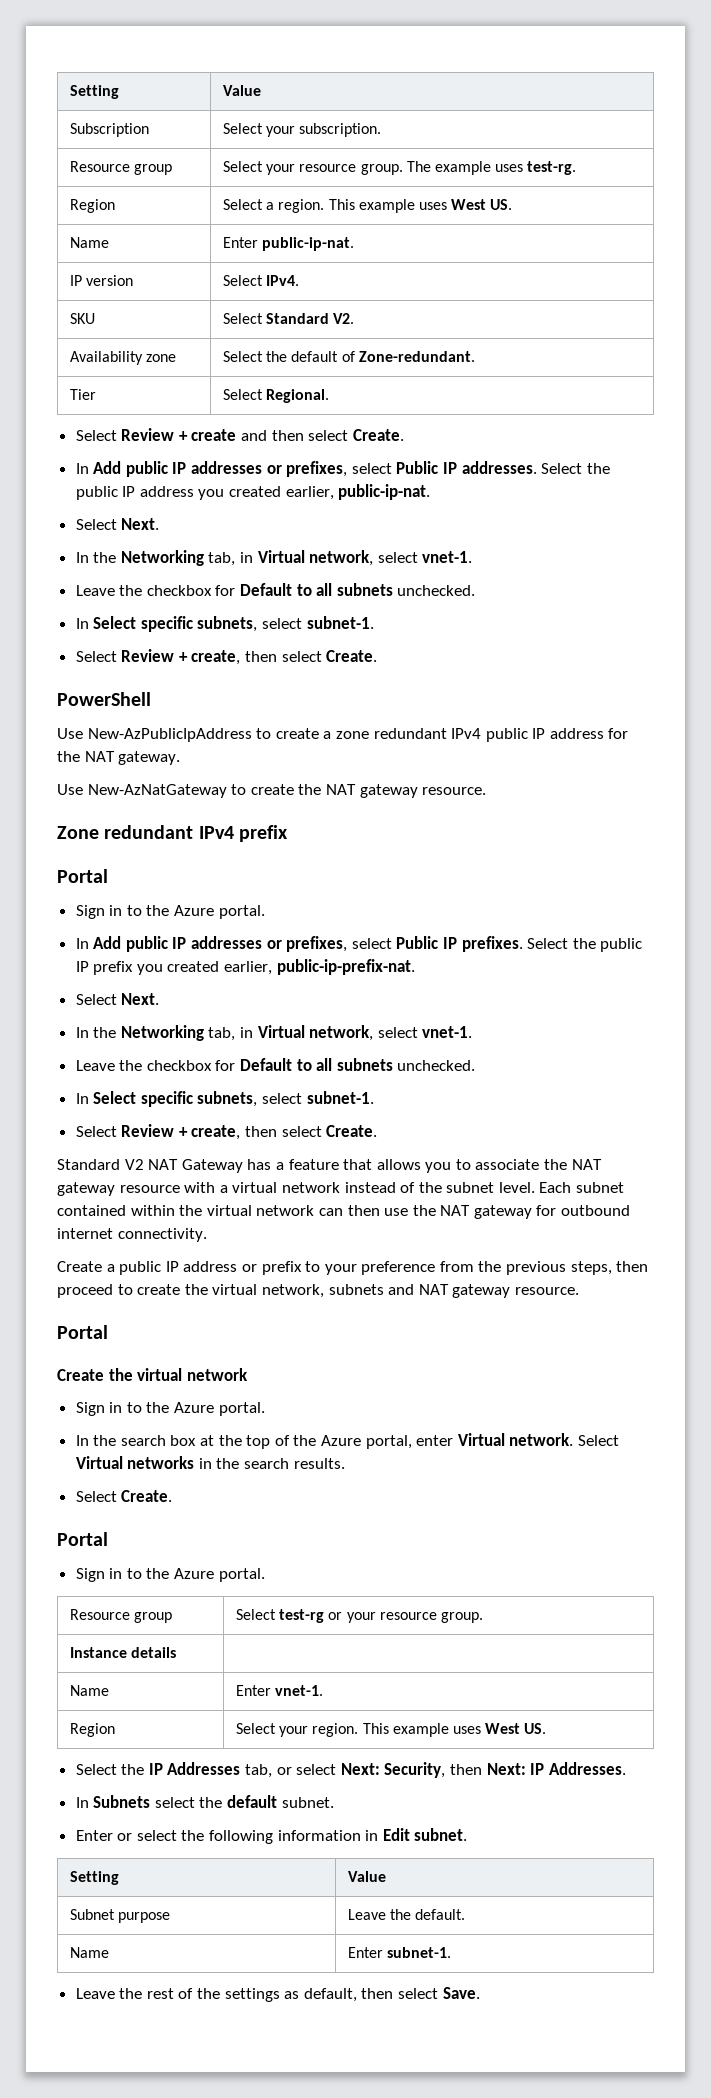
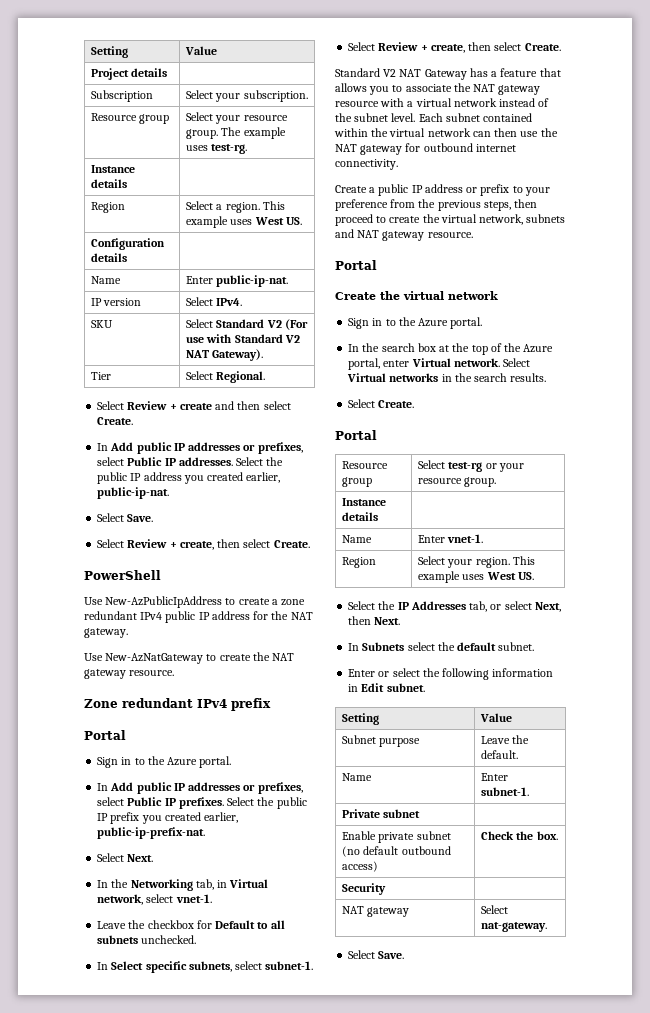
[70,85,120,99] [223,85,262,96] Setting | Value -> [91,46,129,58] [185,46,218,55] [91,68,168,80] Setting | Value // Project details |
(577, 168) none -> [91,165,136,173] [91,179,128,188] // Instance details |
(513, 204) none -> [91,238,166,250] [91,253,128,262] // Configuration details |
[333,313,355,324] [70,351,177,365] [223,351,475,362] V2. // Availability zone | Select the default of Zone-redundant. -> [266,319,308,330] [186,334,300,343] [186,349,264,361] V2 (For use with Standard V2 NAT Gateway).
[121,518,160,530] [75,550,473,566] [75,583,476,596] [75,616,374,632] Next. // In the Networking tab, in Virtual network, select vnet-1. // Leave the checkbox for Default to all subnets unchecked. // In Select specific subnets, select subnet-1. -> [127,514,154,522] Save.
[75,1568,265,1582] // Sign in to the Azure portal. -> (377, 435) none
[340,1762,626,1778] Next: Security, then Next: IP Addresses. -> [534,602,561,612] [348,616,401,625] Next, then Next.
[75,1988,439,2002] // Leave the rest of the settings as default, then select -> [342,809,421,818] [342,831,451,843] [342,846,451,857] [342,861,379,872] [481,831,558,840] [342,883,387,895] [342,906,410,917] [481,905,509,914] [481,922,548,932] [348,950,376,959] // Private subnet | // Enable private subnet (no default outbound access) | Check the box. // Security | // NAT gateway | Select nat-gateway. // Select

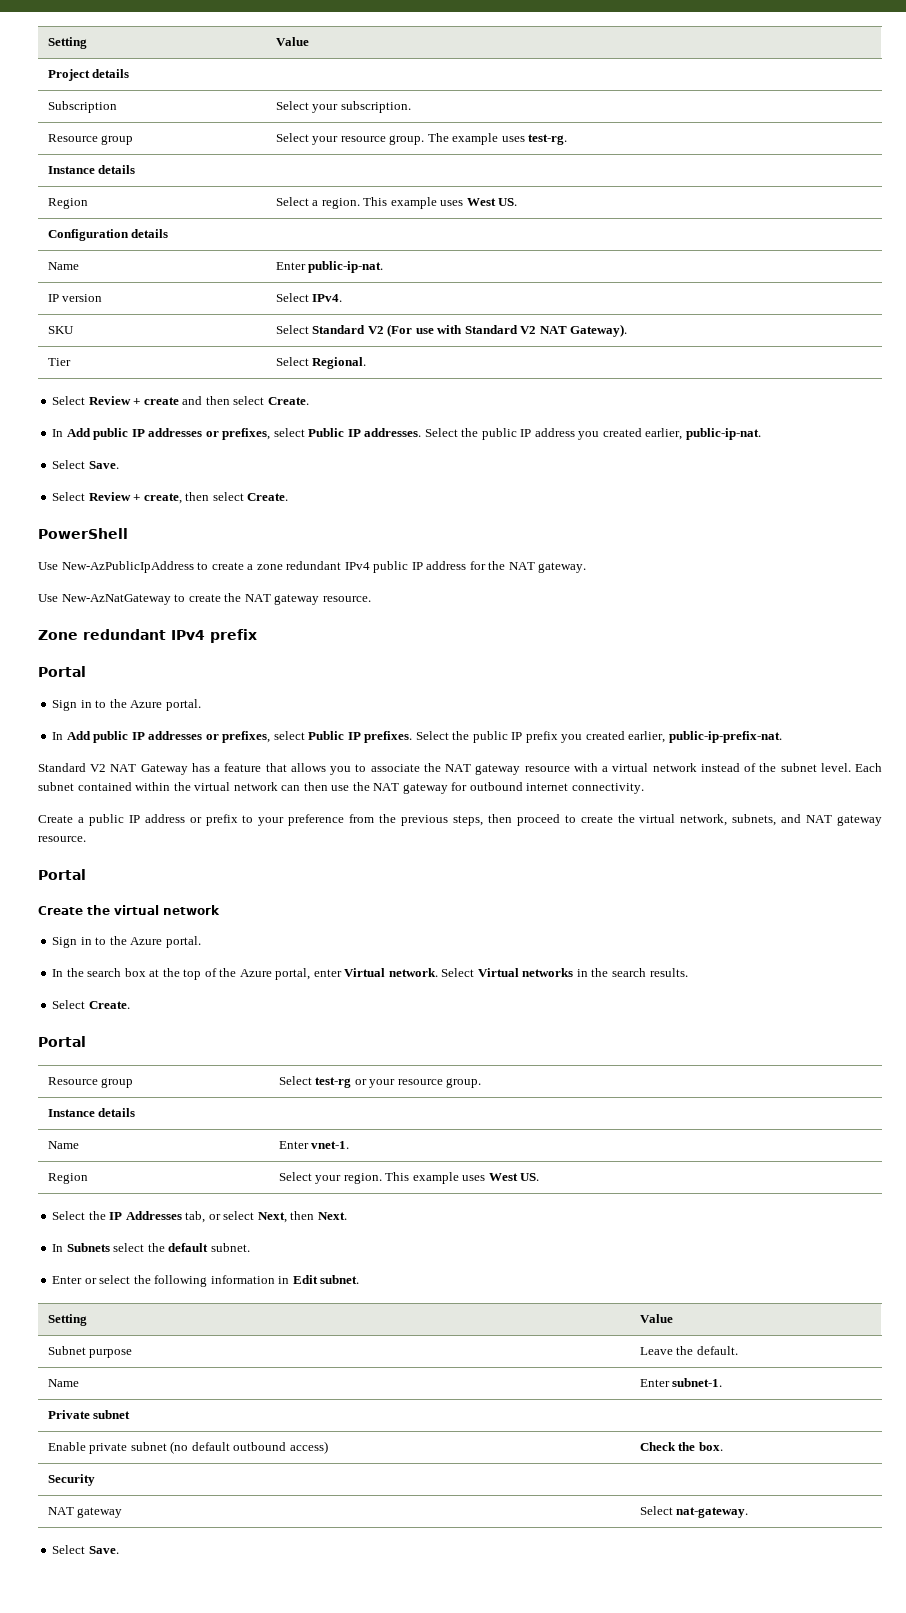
[97,853,154,862] [97,879,269,891] [97,894,212,905] [97,920,285,929] [97,935,197,944] [97,961,314,973] [348,42,561,53] // Select Next. // In the Networking tab, in Virtual network, select vnet-1. // Leave the checkbox for Default to all subnets unchecked. // In Select specific subnets, select subnet-1. // Select Review + create, then select Create. -> (782, 737) none
[526,214,566,223] subnets -> [732,814,777,826] subnets,

